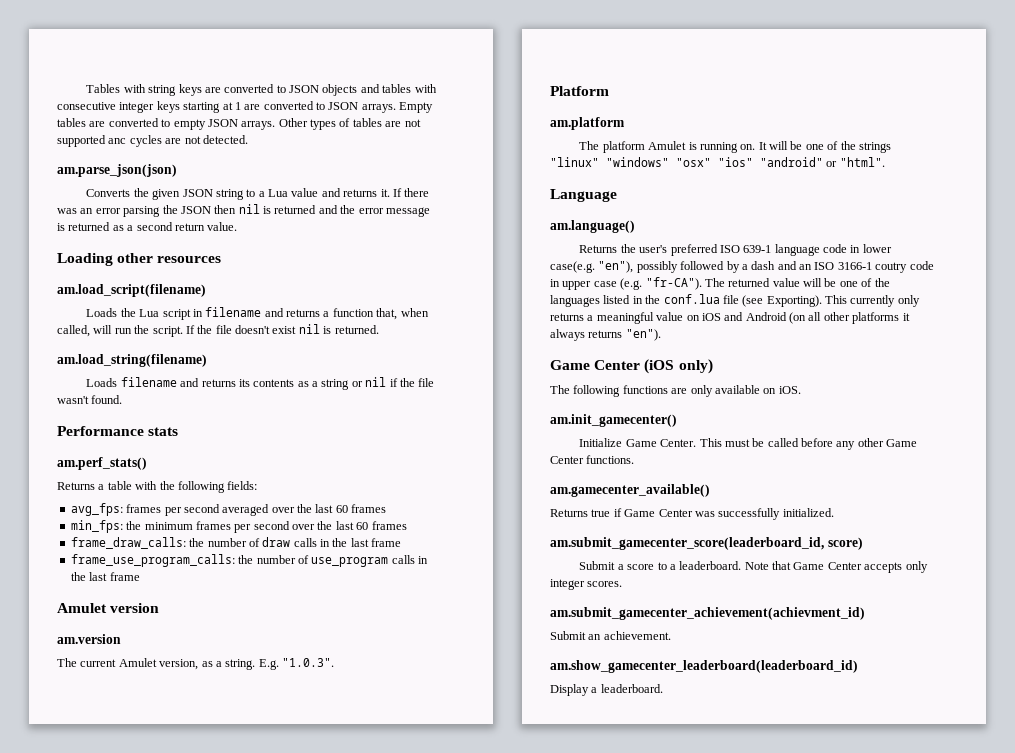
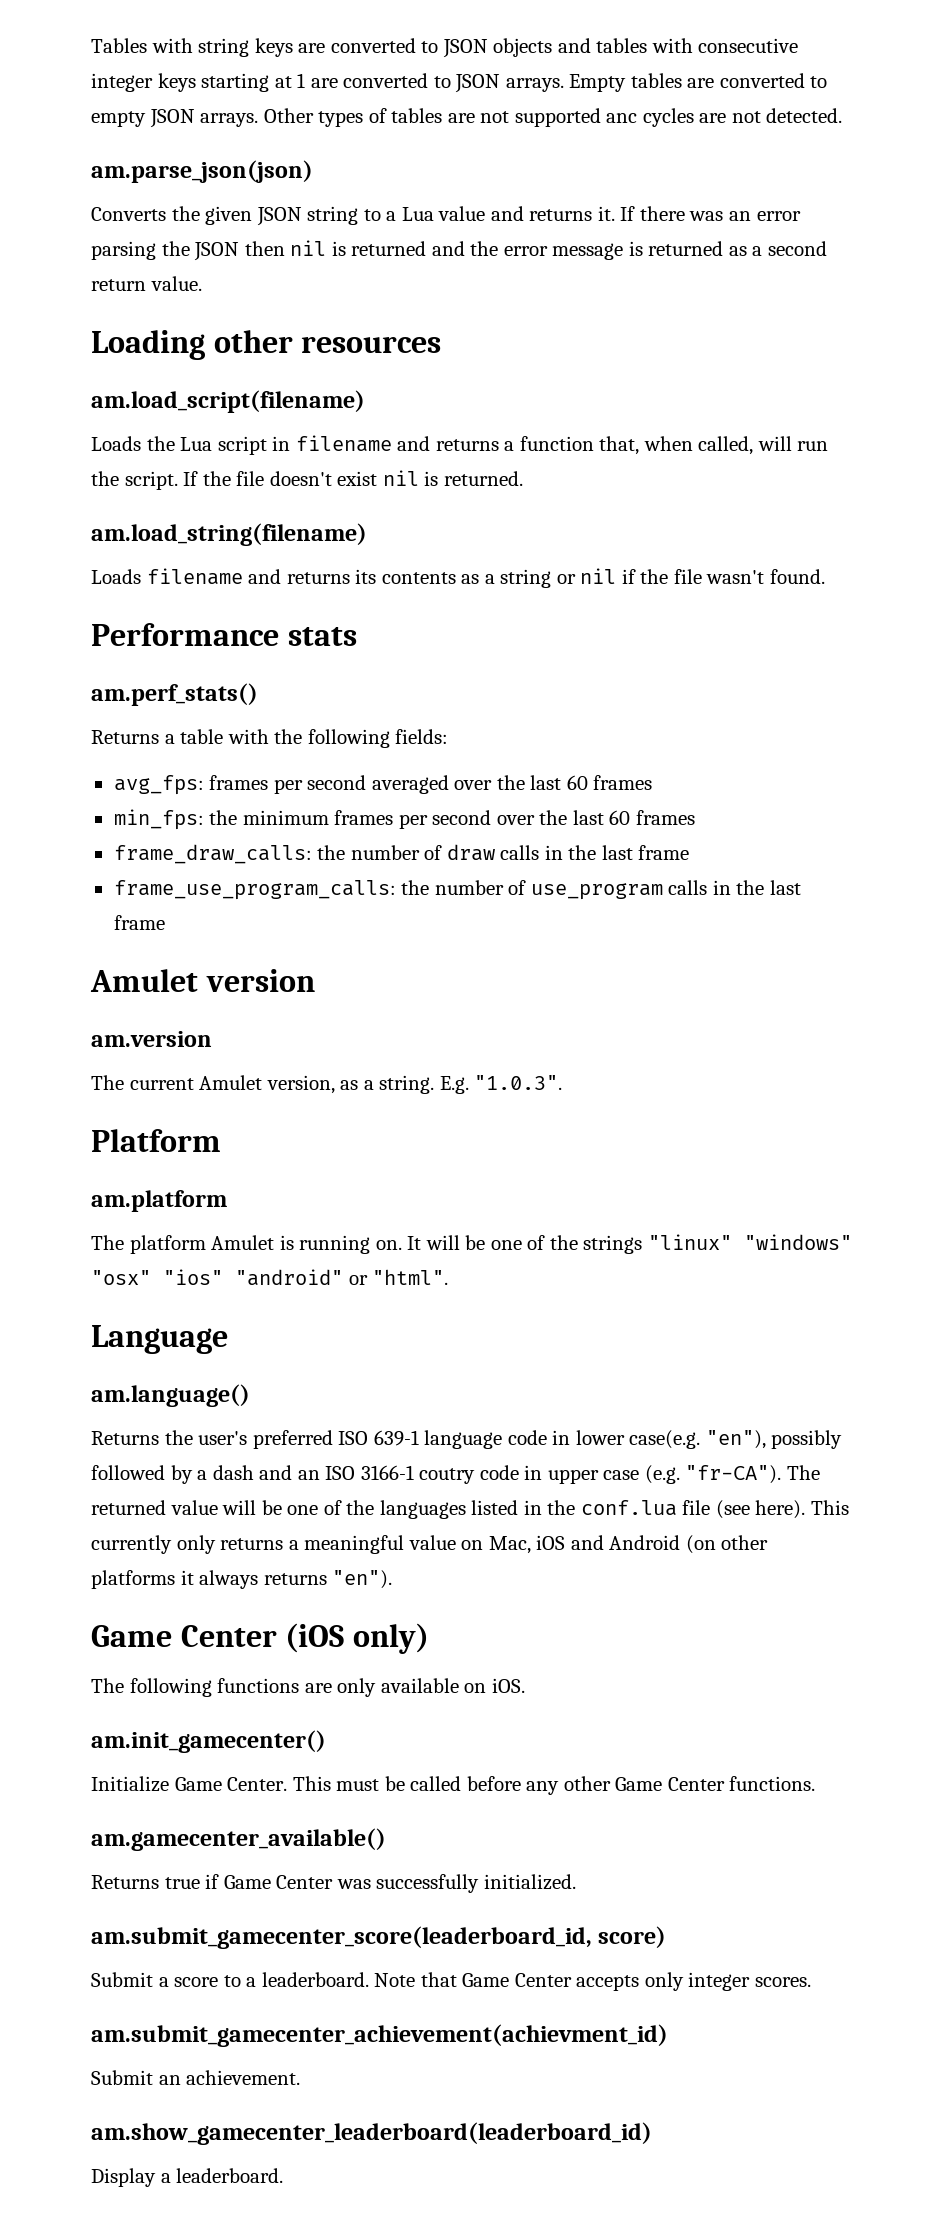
[766,295,822,307] Exporting). -> [755,1500,806,1519] here).
(700, 318) none -> [488,1536,531,1554] Mac,
[808,312,822,321] all -> (716, 1544) none

